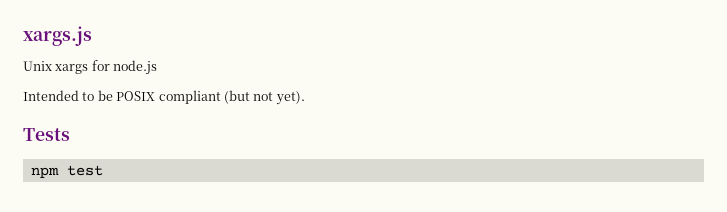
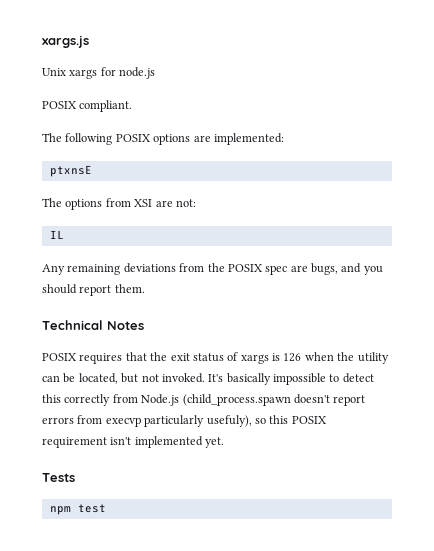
[23,90,305,105] Intended to be POSIX compliant (but not yet). -> [42,100,133,112] [42,133,284,145] [49,165,92,177] [42,198,196,210] [49,230,64,239] [42,263,383,275] [42,284,145,296] [42,320,144,330] [42,352,389,364] [42,373,374,385] [42,394,366,406] [42,415,327,427] [42,436,225,448] POSIX compliant. // The following POSIX options are implemented: // ptxnsE // The options from XSI are not: // IL // Any remaining deviations from the POSIX spec are bugs, and you should report them. // Technical Notes // POSIX requires that the exit status of xargs is 126 when the utility can be located, but not invoked. It's basically impossible to detect this correctly from Node.js (child_process.spawn doesn't report errors from execvp particularly usefuly), so this POSIX requirement isn't implemented yet.

